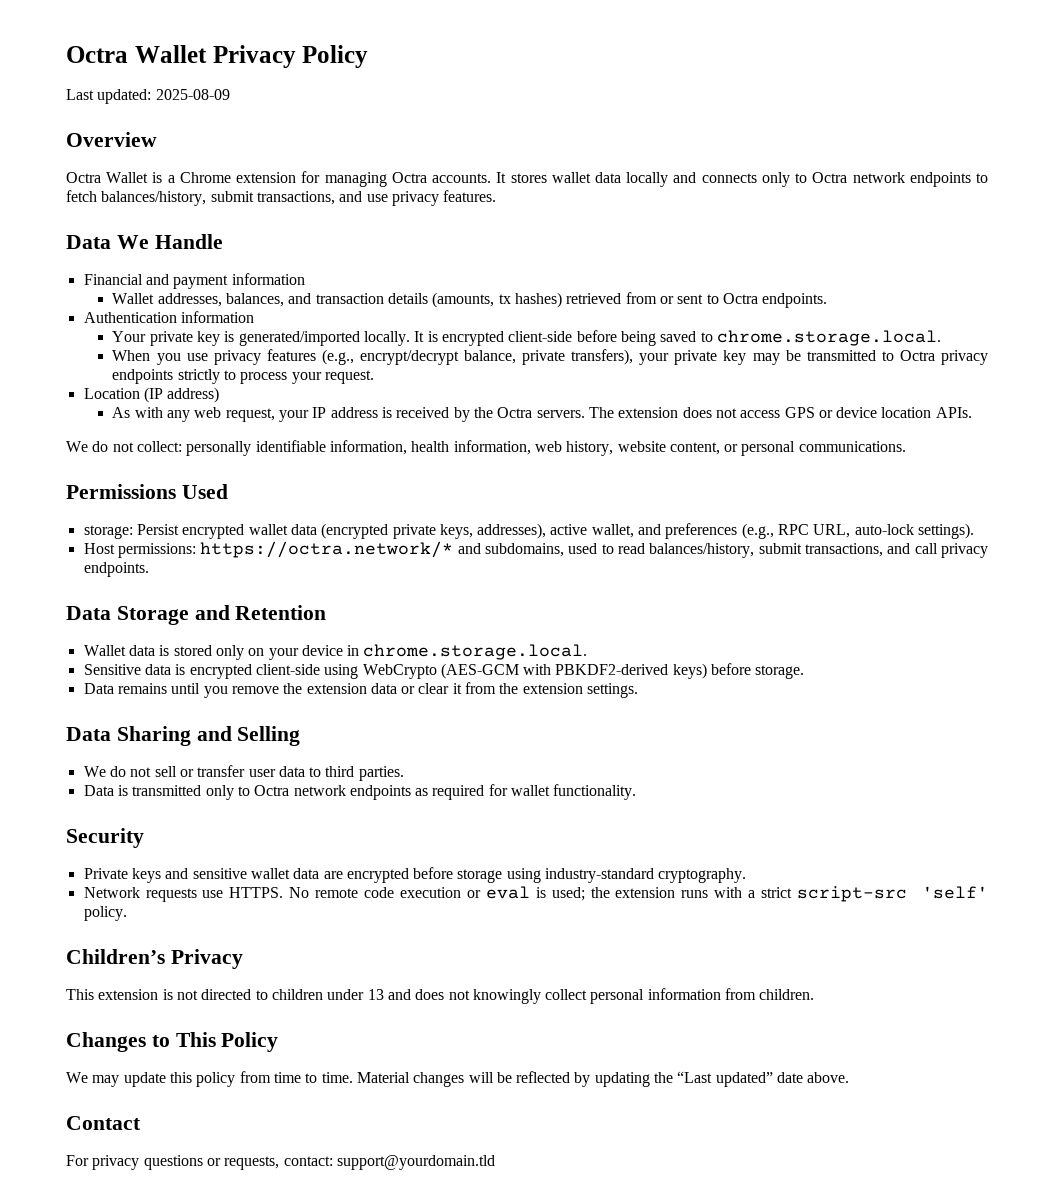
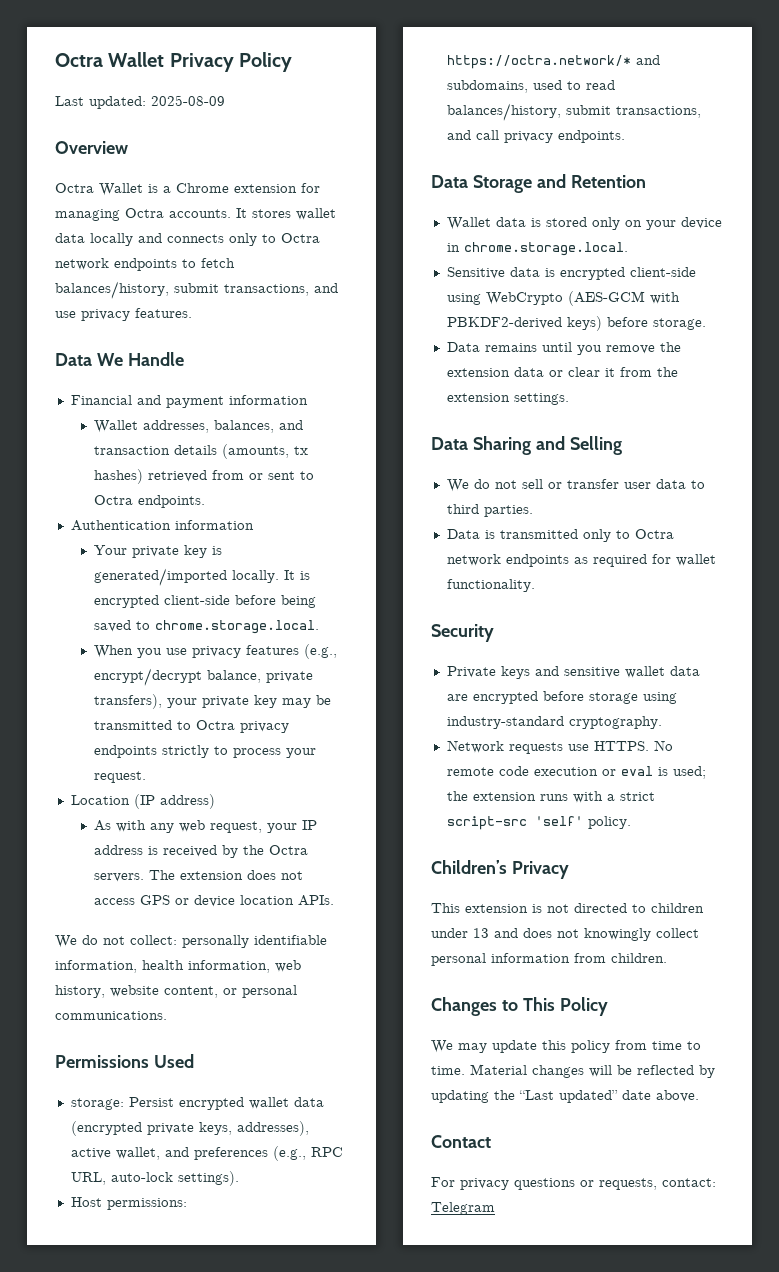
[336,1155,495,1170] support@yourdomain.tld -> [431,1202,495,1215] Telegram

